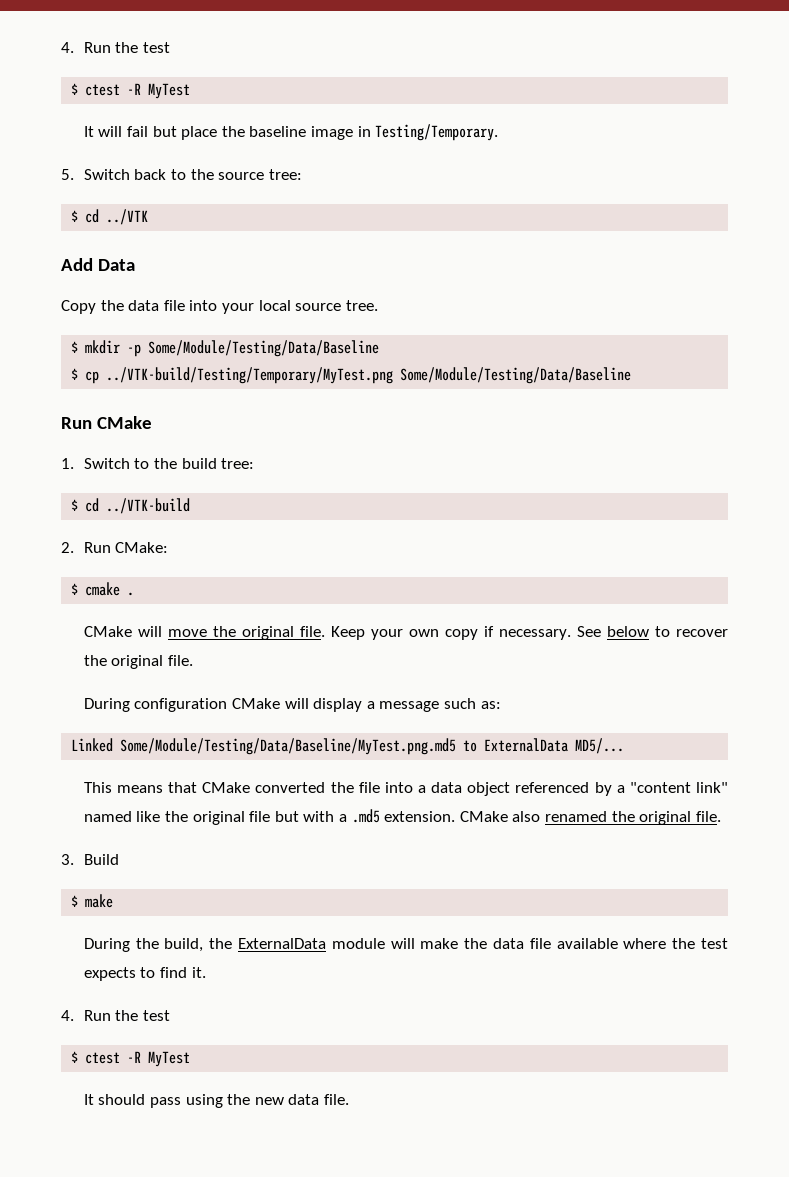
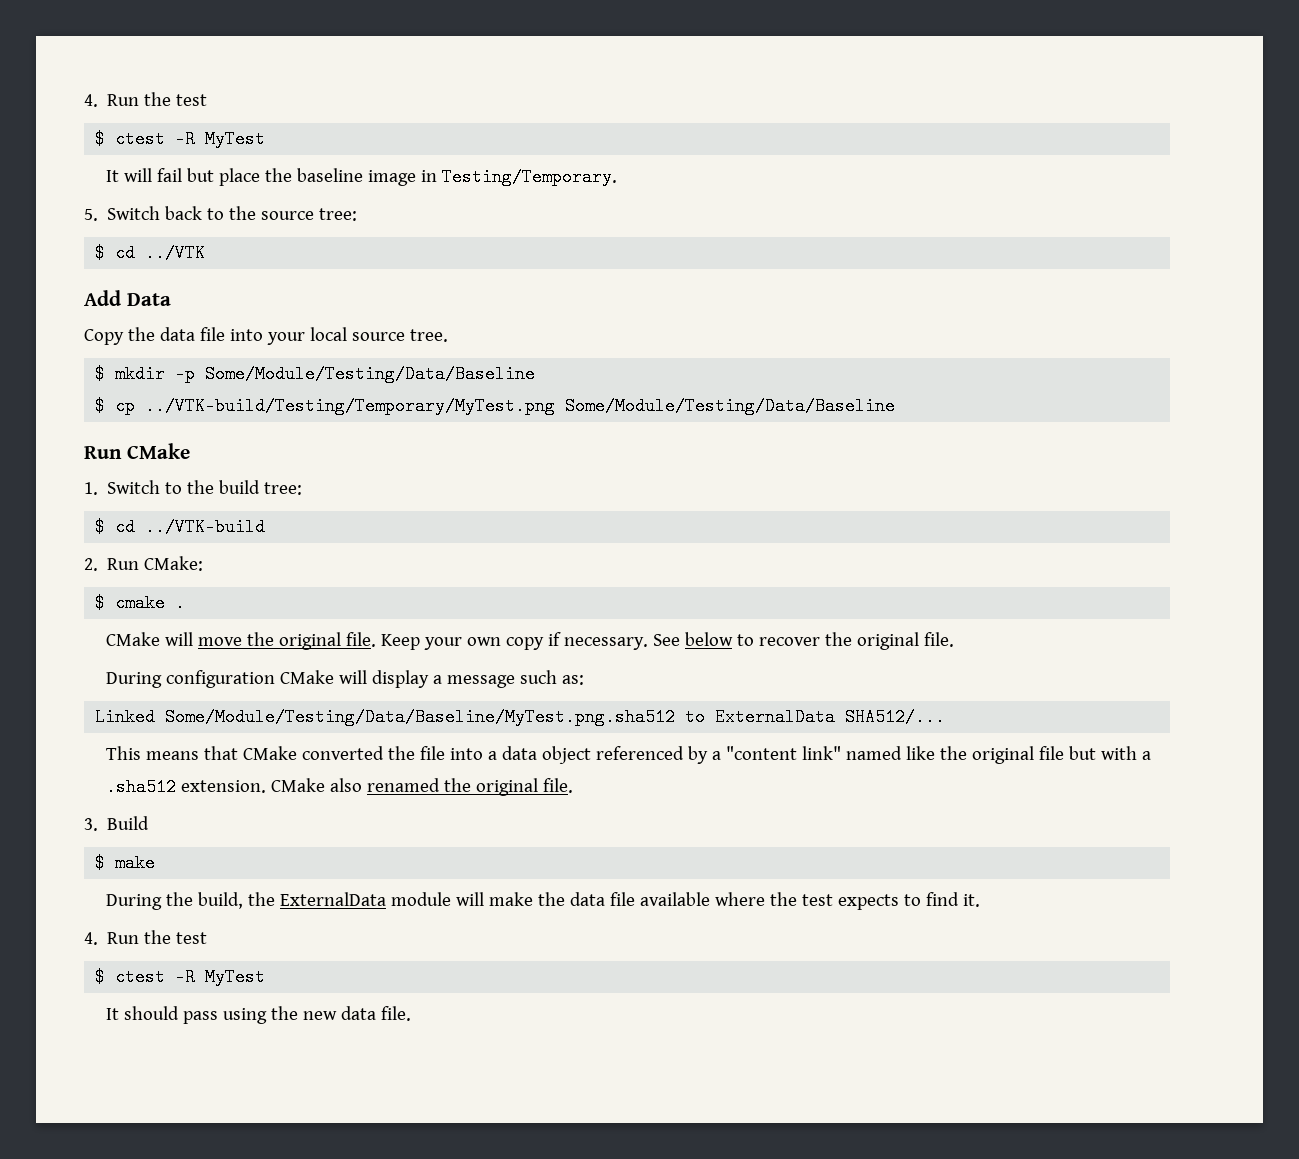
[120,738,457,755] Some/Module/Testing/Data/Baseline/MyTest.png.md5 -> [165,708,676,726] Some/Module/Testing/Data/Baseline/MyTest.png.sha512
[575,738,625,754] MD5/... -> [845,708,946,726] SHA512/...
[351,809,380,823] .md5 -> [105,778,176,796] .sha512

